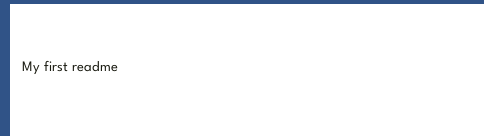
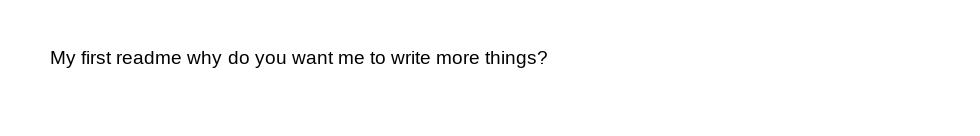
(118, 66) none -> [186,51,549,68] why do you want me to write more things?

